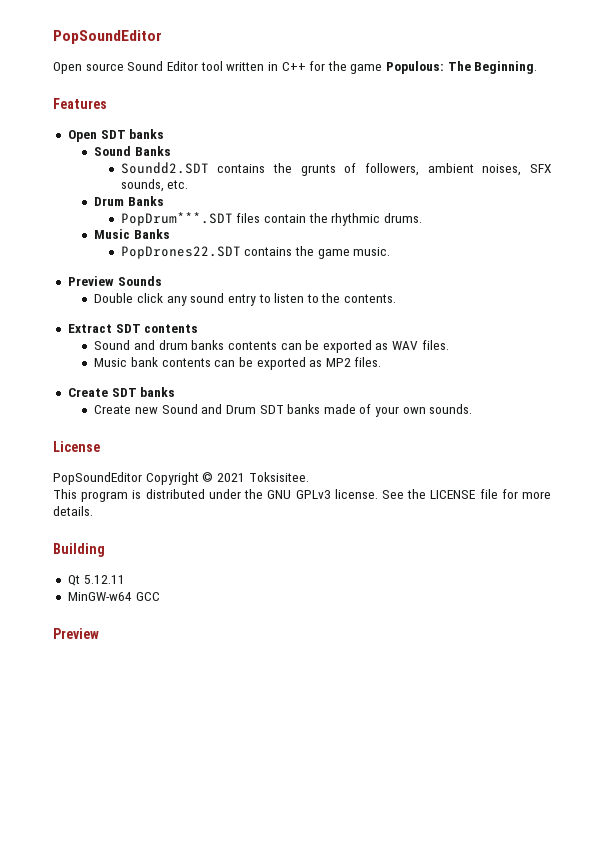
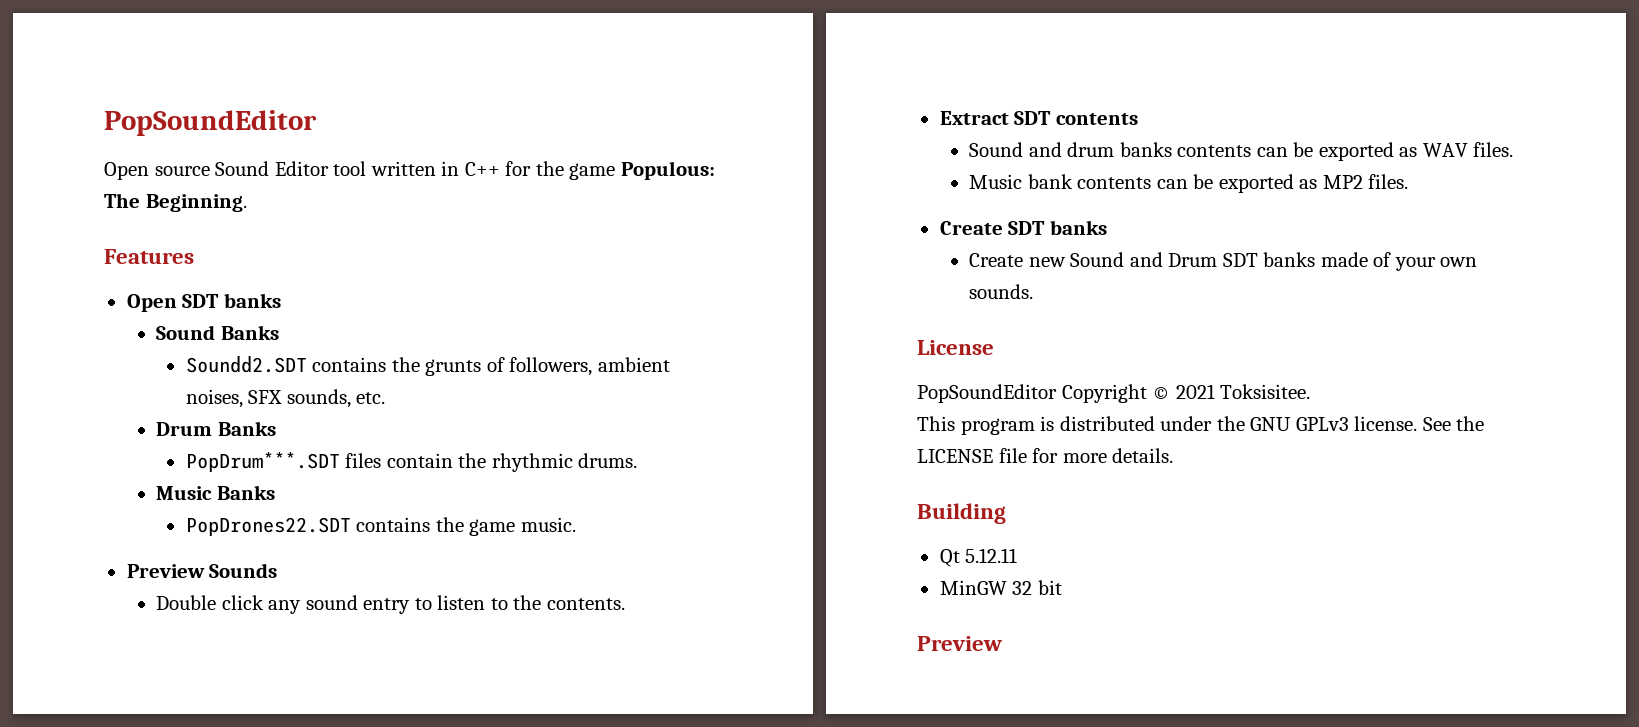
[67,592,160,601] MinGW-w64 GCC -> [939,580,1062,595] MinGW 32 bit

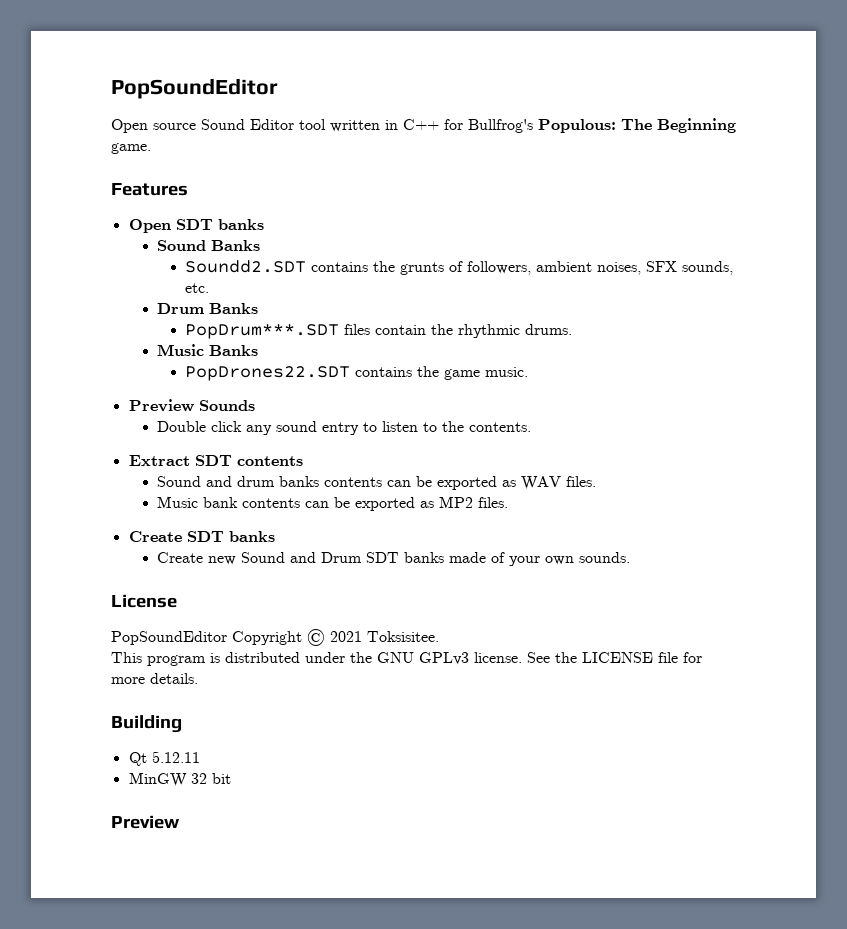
[535,161,715,180] [104,193,247,212] the game Populous: The Beginning. -> [468,118,736,133] [111,143,151,154] Bullfrog's Populous: The Beginning game.

